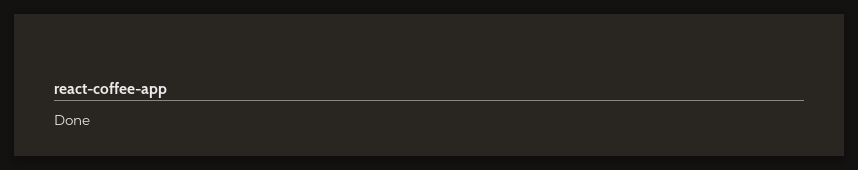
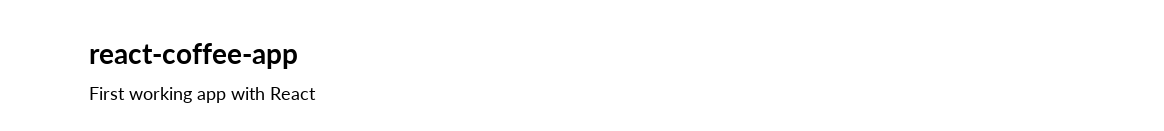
[54,115,90,125] Done -> [89,87,316,103] First working app with React

